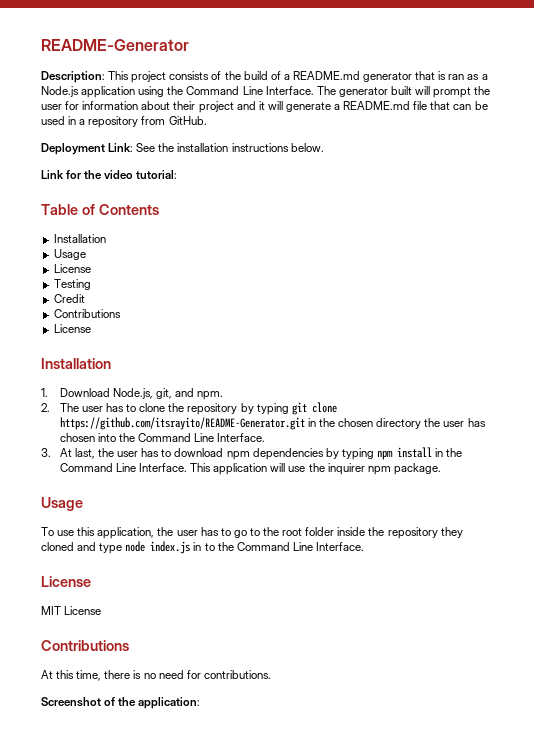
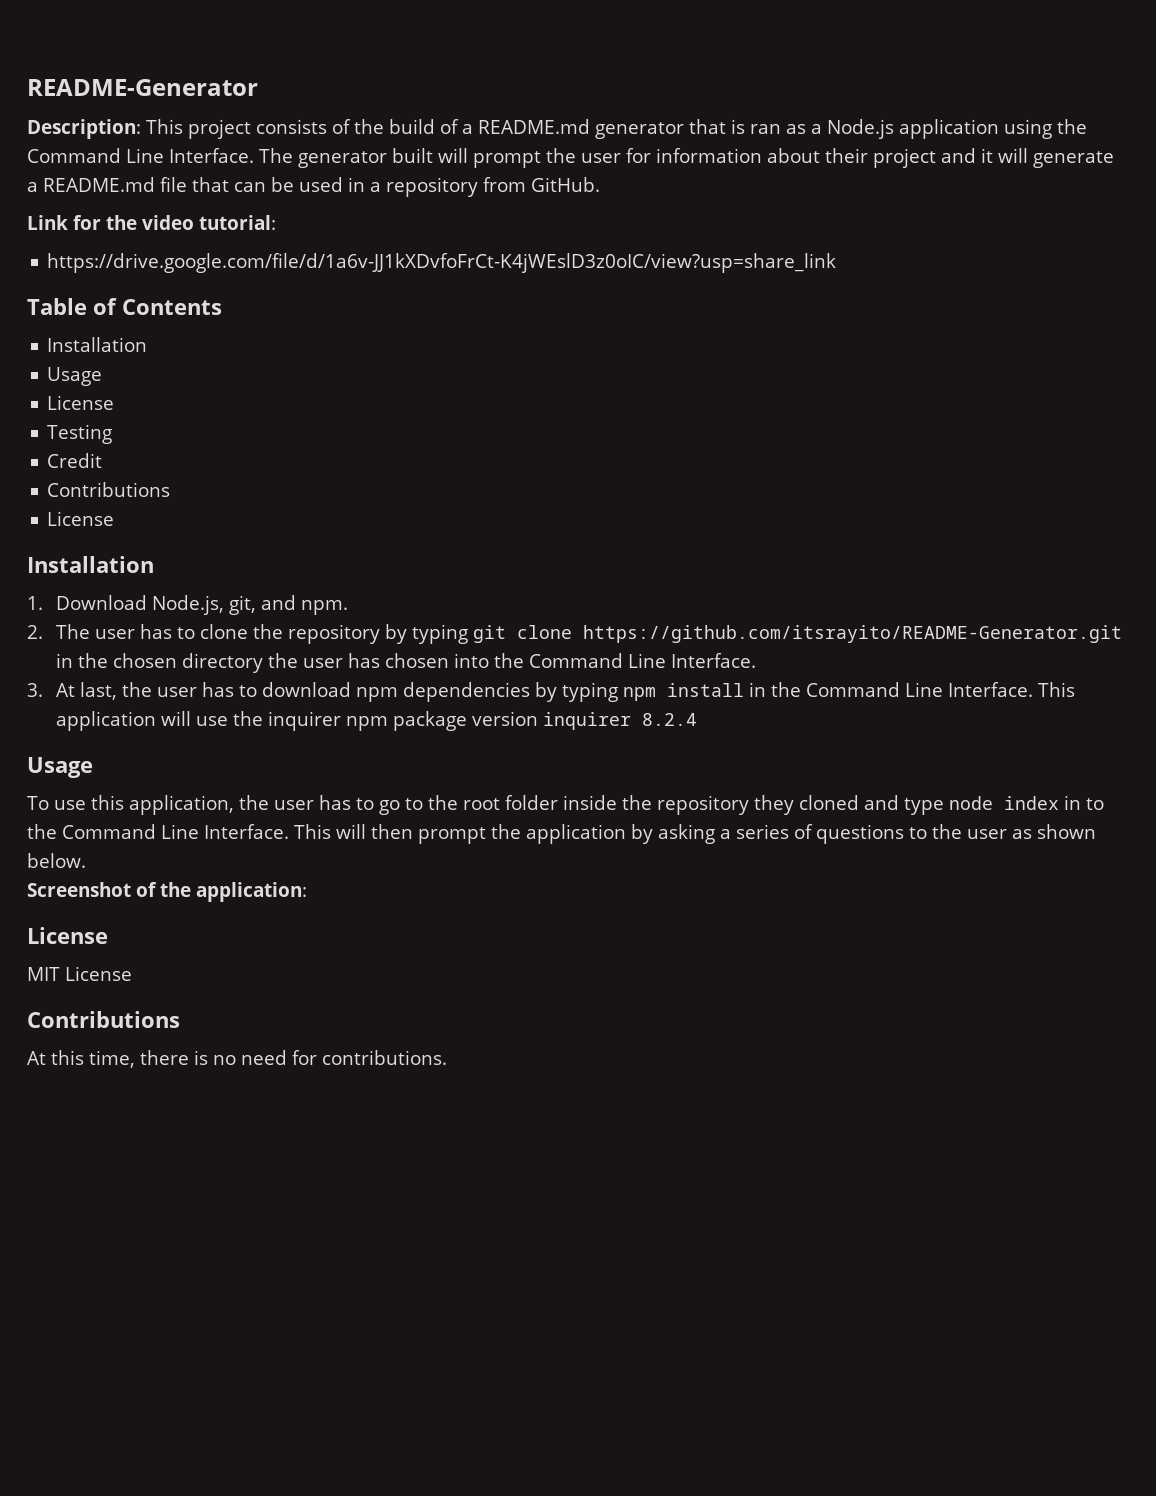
[41,143,324,155] // Deployment Link: See the installation instructions below. -> (600, 184) none
(178, 174) none -> [47,253,837,273] // https://drive.google.com/file/d/1a6v-JJ1kXDvfoFrCt-K4jWEslD3z0oIC/view?usp=share_link
[393,463,441,475] package. -> [393,711,698,731] package version inquirer 8.2.4
[150,541,191,554] index.js -> [1003,796,1059,810] index
(364, 546) none -> [294,824,1096,844] [27,853,86,868] [27,882,307,902] This will then prompt the application by asking a series of questions to the user as shown below. // Screenshot of the application:
[41,697,201,709] // Screenshot of the application: -> (447, 1057) none

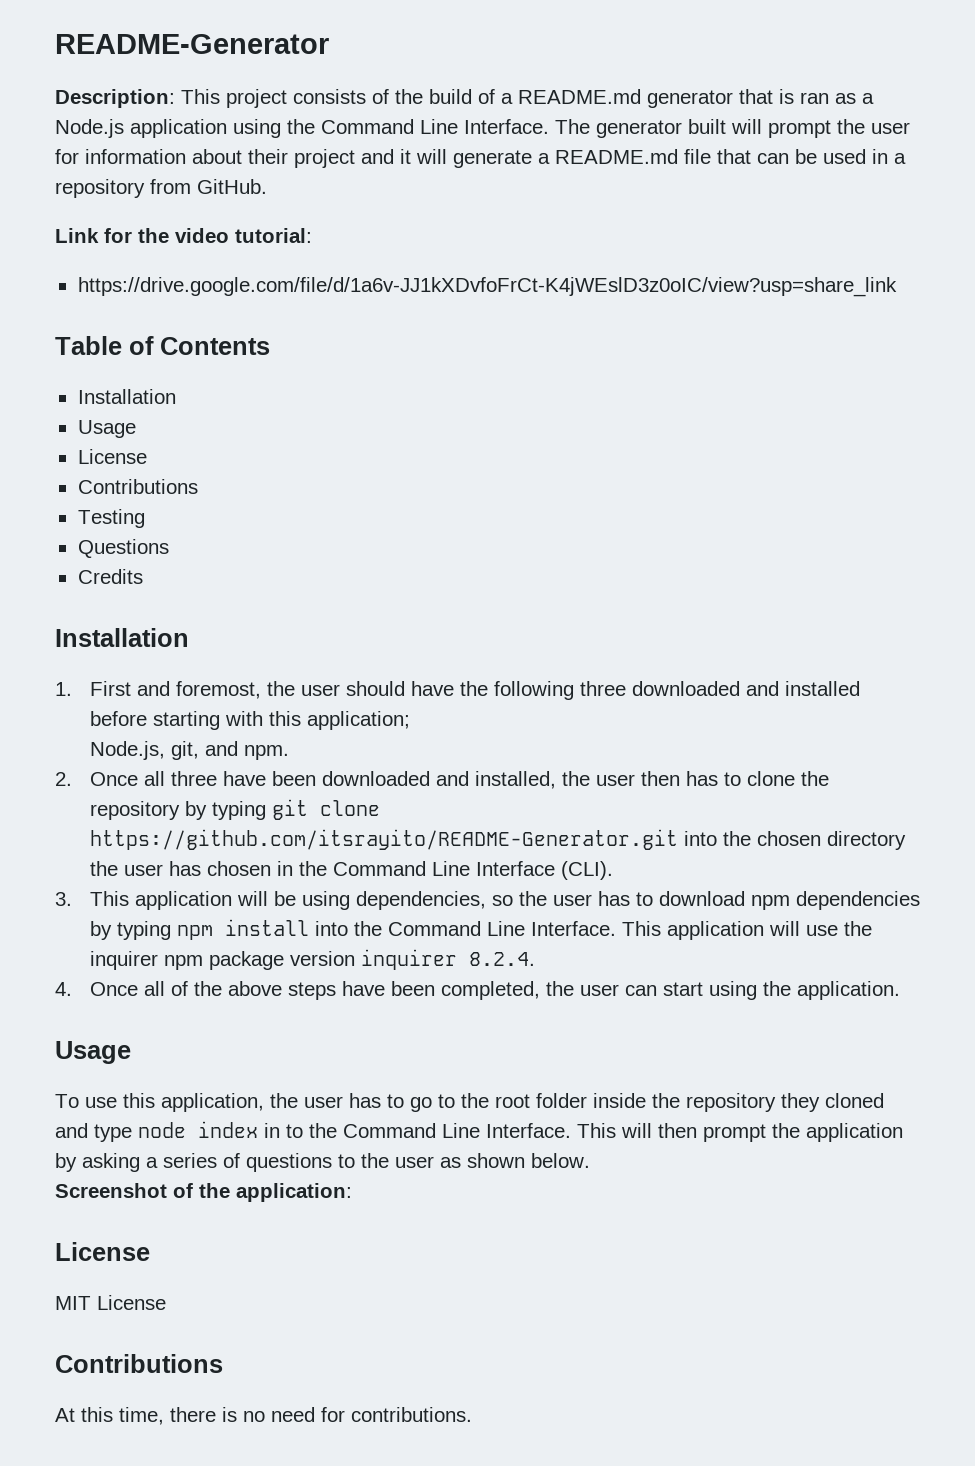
(115, 402) none -> [77,479,198,494] // Contributions
[47,453,103,468] [47,482,171,497] [47,511,115,526] Credit // Contributions // License -> [77,539,169,558] [77,569,143,584] Questions // Credits
[56,595,148,610] Download -> [89,681,860,700] [89,711,410,730] First and foremost, the user should have the following three downloaded and installed before starting with this application; //
[56,624,136,639] The user -> [89,771,680,789] Once all three have been downloaded and installed, the user then
[56,653,74,668] in -> [683,831,717,846] into
[454,653,757,668] into the Command Line Interface. -> [276,861,613,880] in the Command Line Interface (CLI).
[56,682,118,700] At last, -> [89,891,513,910] This application will be using dependencies, so
[749,682,767,697] in -> [314,921,348,936] into
[642,713,698,726] 8.2.4 -> [468,952,535,966] [55,981,900,1000] 8.2.4. // 4. Once all of the above steps have been completed, the user can start using the application.

